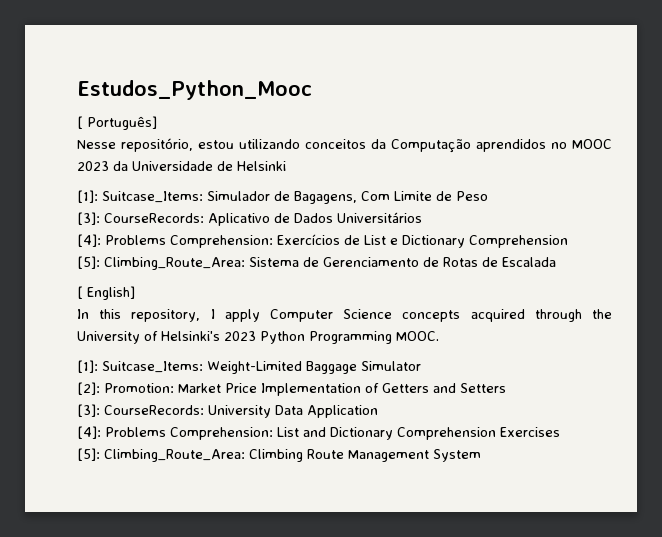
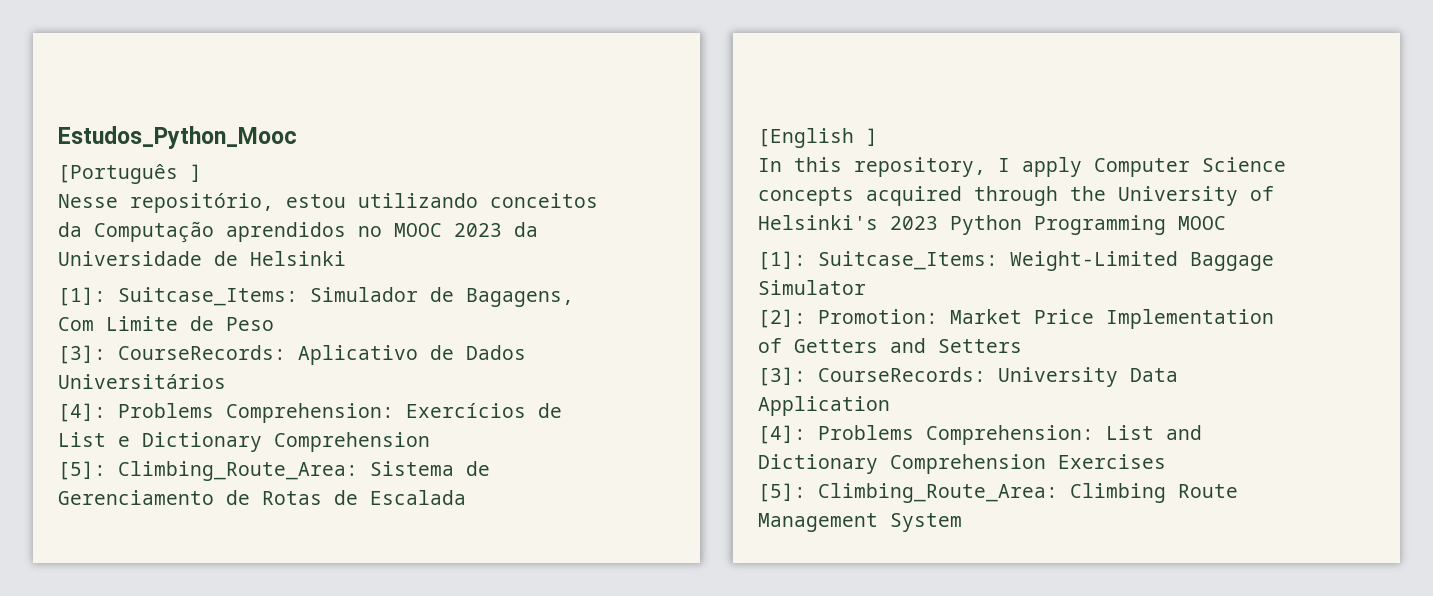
[77,116,157,130] [ Português] -> [58,164,202,184] [Português ]
[77,286,135,300] [ English] -> [758,128,878,148] [English ]
[396,331,439,341] MOOC. -> [1178,216,1226,230] MOOC

